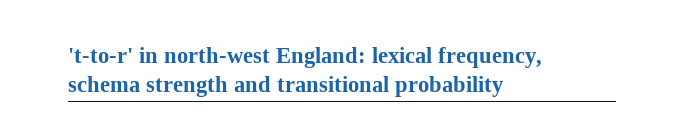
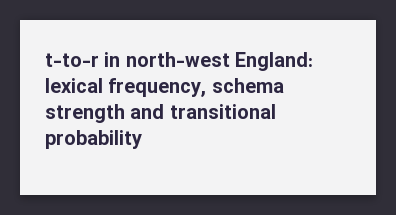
[68,48,133,63] 't-to-r' -> [45,53,99,67] t-to-r

